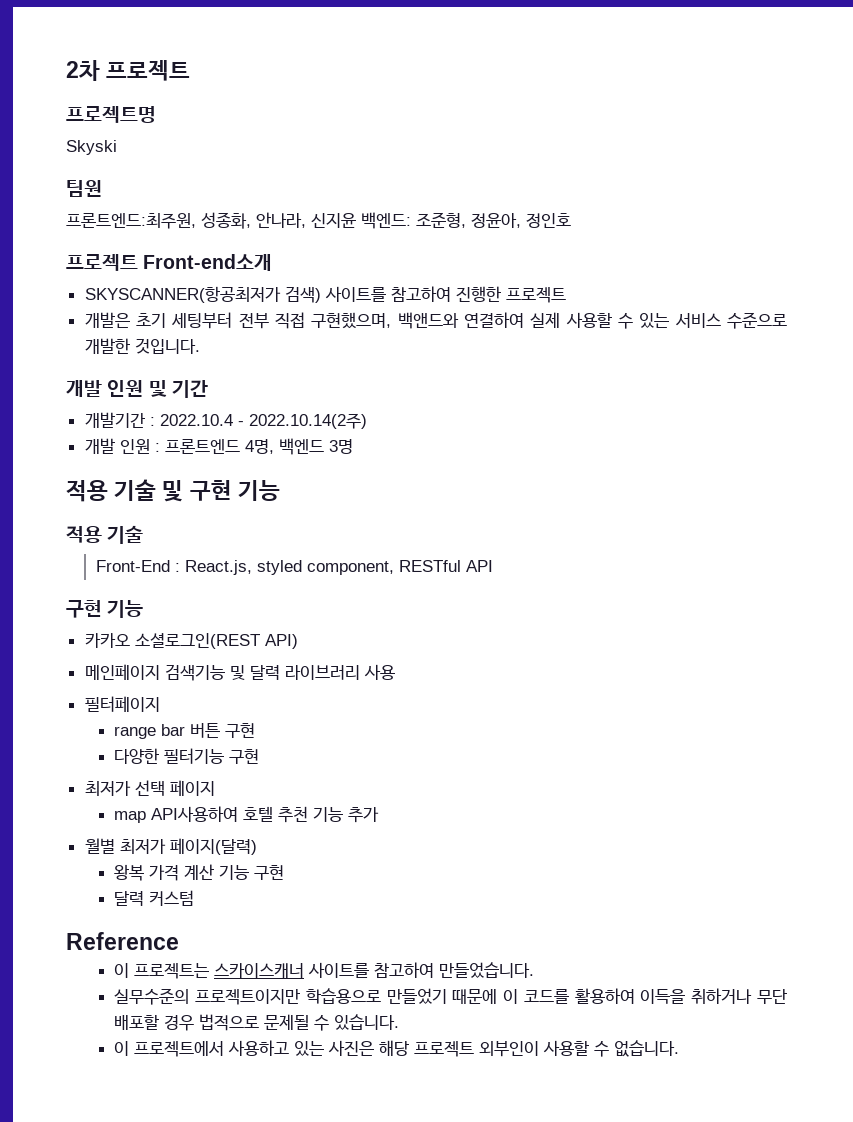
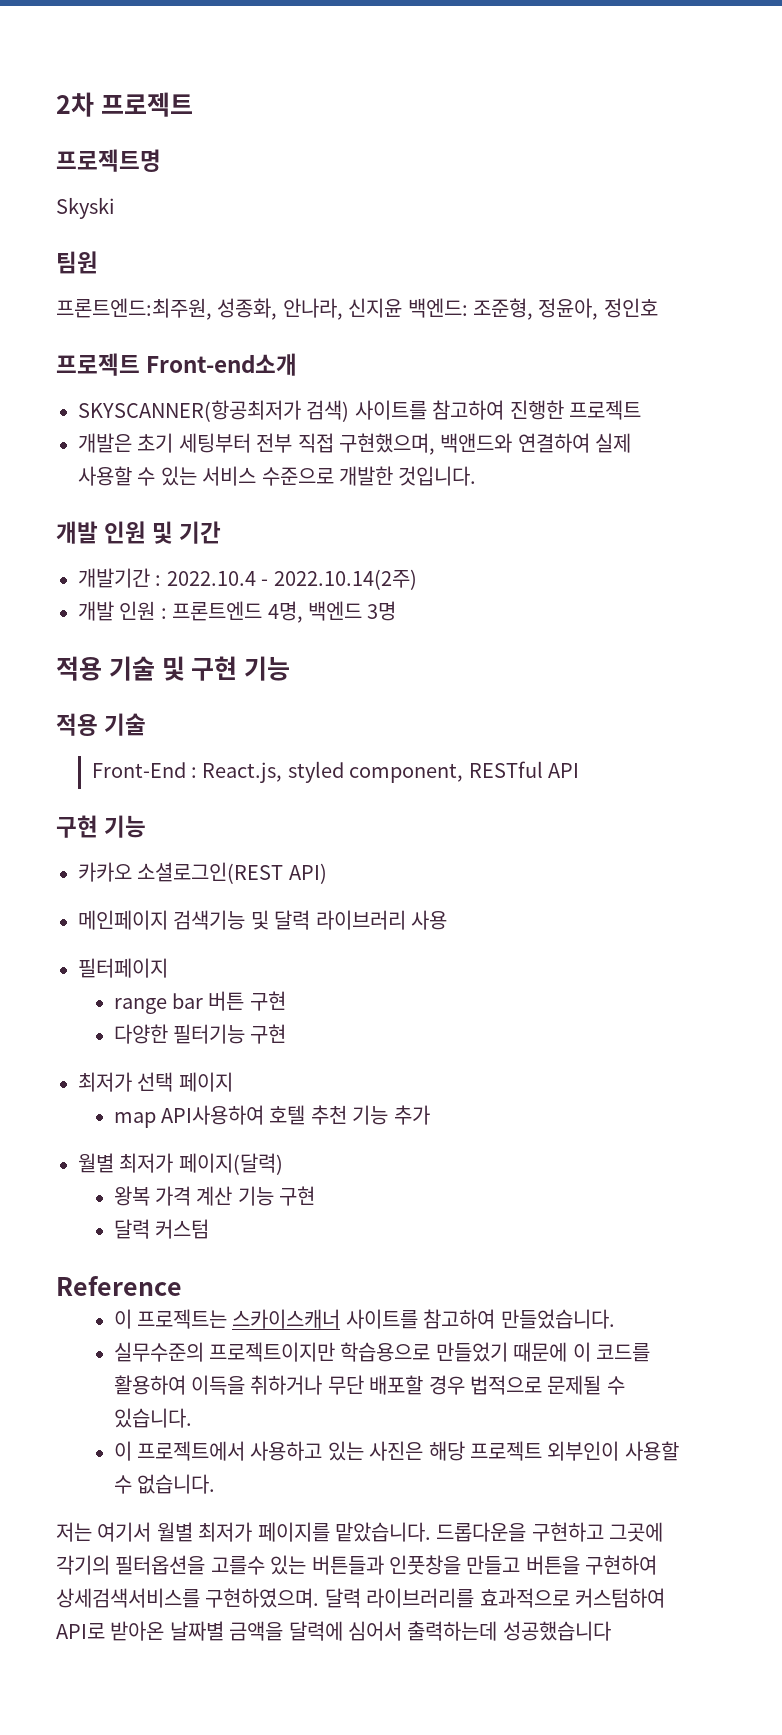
(680, 1048) none -> [56,1522,664,1542] [56,1555,658,1575] [56,1588,665,1608] [56,1621,611,1641] // 저는 여기서 월별 최저가 페이지를 맡았습니다. 드롭다운을 구현하고 그곳에 각기의 필터옵션을 고를수 있는 버튼들과 인풋창을 만들고 버튼을 구현하여 상세검색서비스를 구현하였으며. 달력 라이브러리를 효과적으로 커스텀하여 API로 받아온 날짜별 금액을 달력에 심어서 출력하는데 성공했습니다

